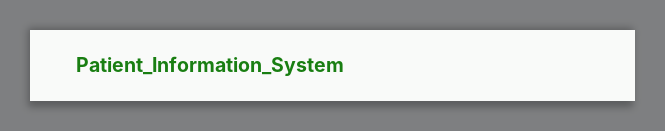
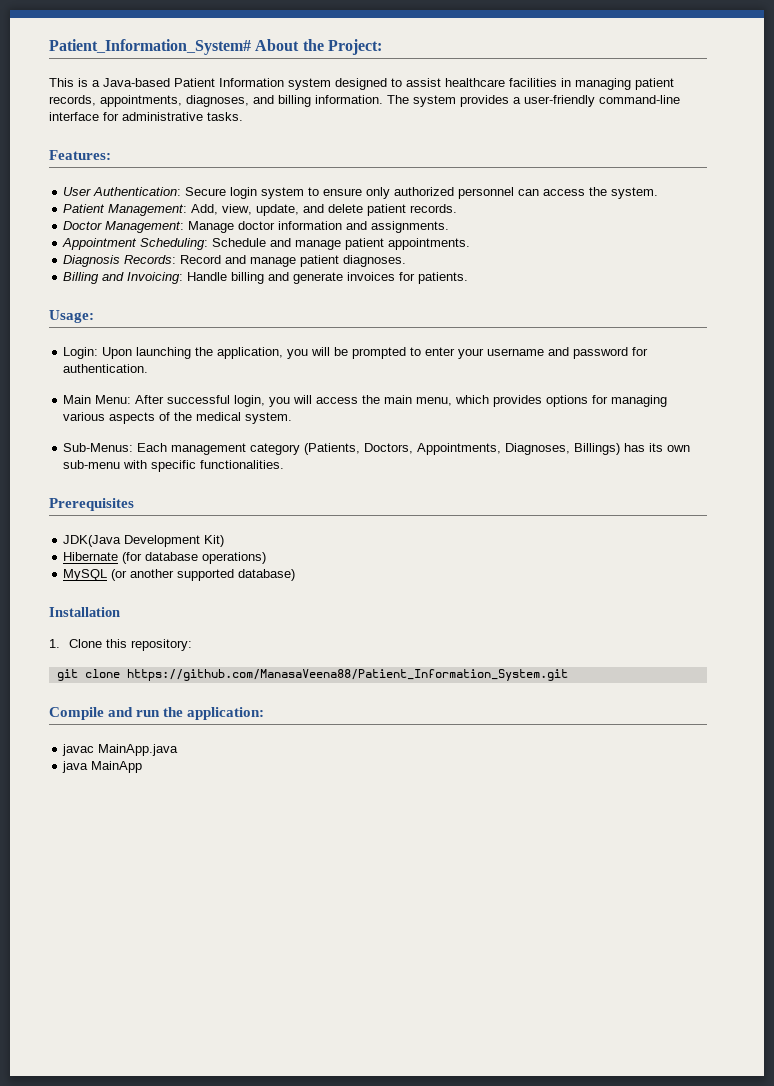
[76,56,344,76] Patient_Information_System -> [49,39,382,55] [49,78,674,90] [49,95,680,107] [49,112,243,121] [49,150,111,160] [63,187,659,199] [63,204,458,216] [63,221,450,233] [62,238,471,250] [63,255,407,267] [63,272,469,284] [49,310,94,323] [63,347,649,359] [63,364,149,373] [63,395,668,407] [63,412,293,424] [63,443,691,455] [63,460,285,472] [49,498,134,511] [63,535,225,547] [63,552,267,564] [63,569,296,581] [49,607,120,617] [49,639,192,651] [56,669,568,681] [49,707,265,720] [62,744,179,756] [62,761,143,773] Patient_Information_System# About the Project: // This is a Java-based Patient Information system designed to assist healthcare facilities in managing patient records, appointments, diagnoses, and billing information. The system provides a user-friendly command-line interface for administrative tasks. // Features: // User Authentication: Secure login system to ensure only authorized personnel can access the system. // Patient Management: Add, view, update, and delete patient records. // Doctor Management: Manage doctor information and assignments. // Appointment Scheduling: Schedule and manage patient appointments. // Diagnosis Records: Record and manage patient diagnoses. // Billing and Invoicing: Handle billing and generate invoices for patients. // Usage: // Login: Upon launching the application, you will be prompted to enter your username and password for authentication. // Main Menu: After successful login, you will access the main menu, which provides options for managing various aspects of the medical system. // Sub-Menus: Each management category (Patients, Doctors, Appointments, Diagnoses, Billings) has its own sub-menu with specific functionalities. // Prerequisites // JDK(Java Development Kit) // Hibernate (for database operations) // MySQL (or another supported database) // Installation // 1. Clone this repository: // git clone https://github.com/ManasaVeena88/Patient_Information_System.git // Compile and run the application: // javac MainApp.java // java MainApp

